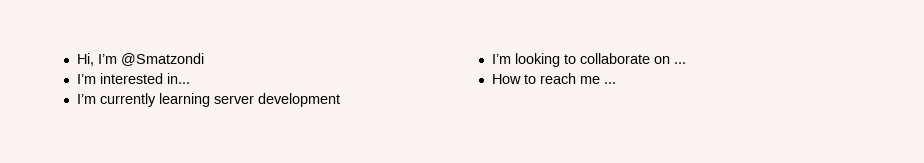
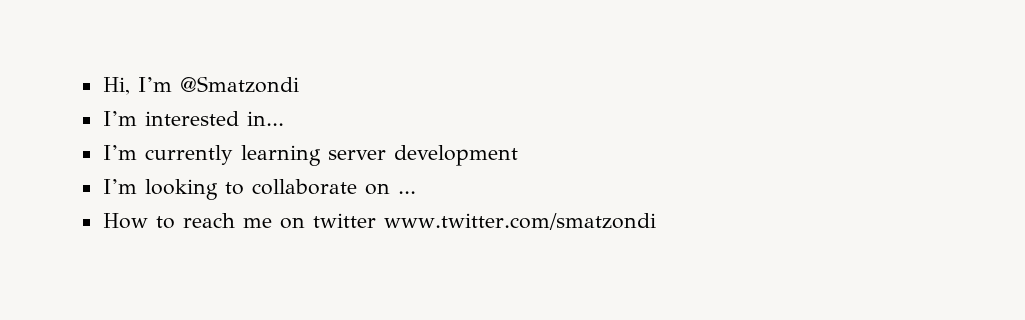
[603,82,616,84] ... -> [279,213,656,230] on twitter www.twitter.com/smatzondi

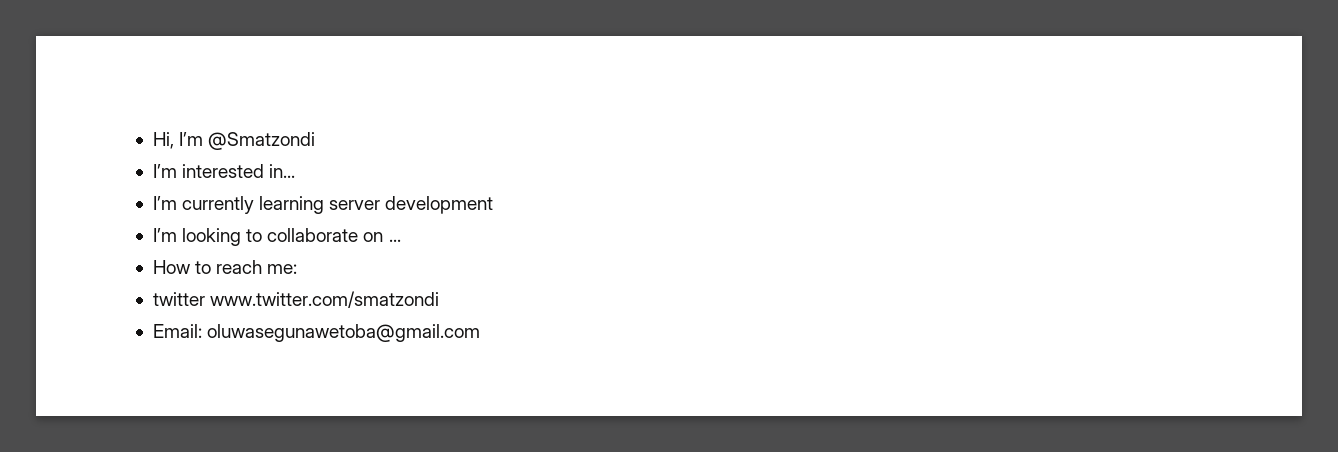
[242,217,305,229] me on -> [267,264,298,274] me: //
(656, 221) none -> [152,324,481,342] // Email: oluwasegunawetoba@gmail.com

